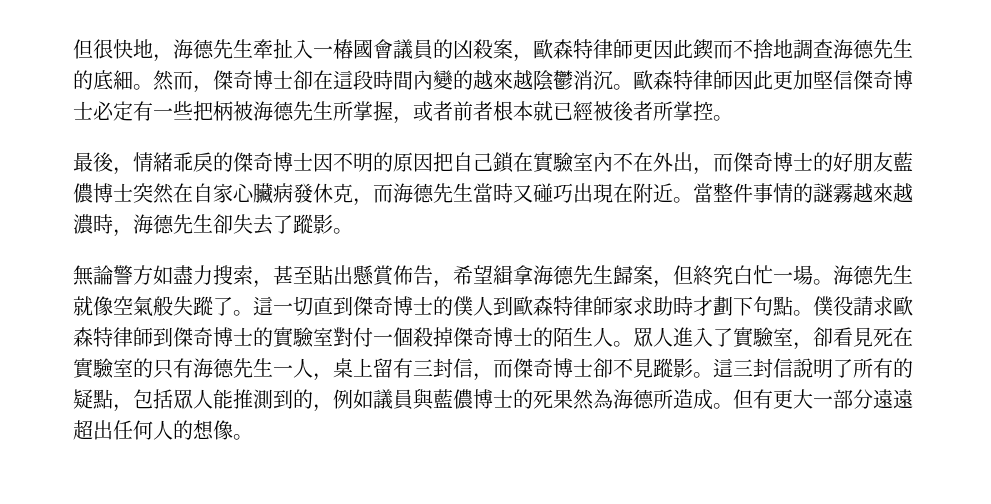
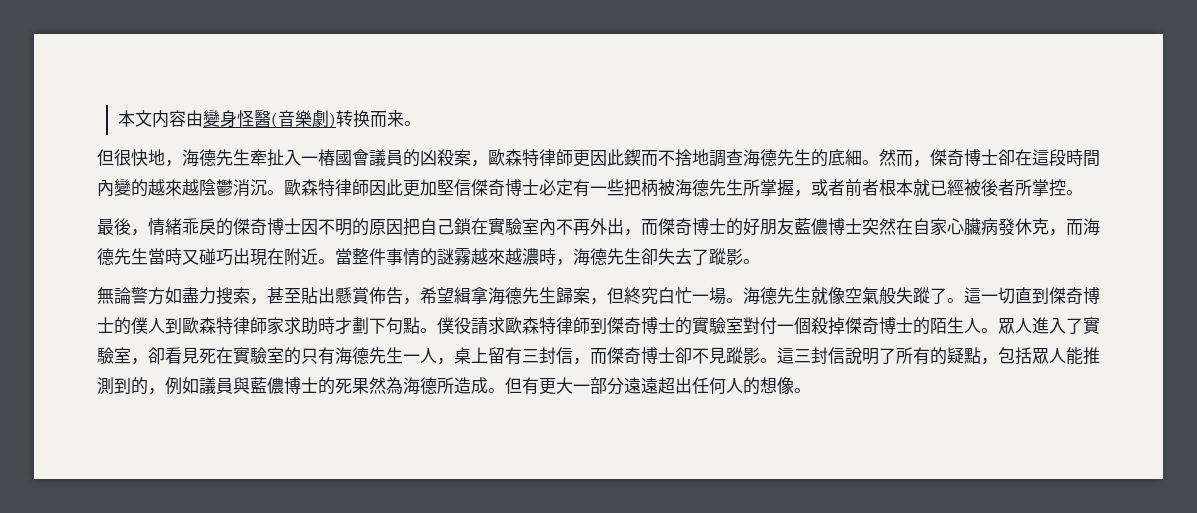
(73, 49) none -> [117,109,421,128] 本文内容由變身怪醫(音樂劇)转换而来。 //
[633,152,653,172] 在 -> [573,219,590,236] 再

